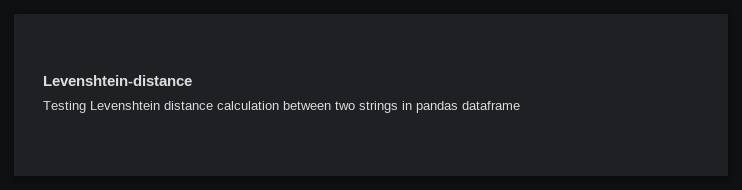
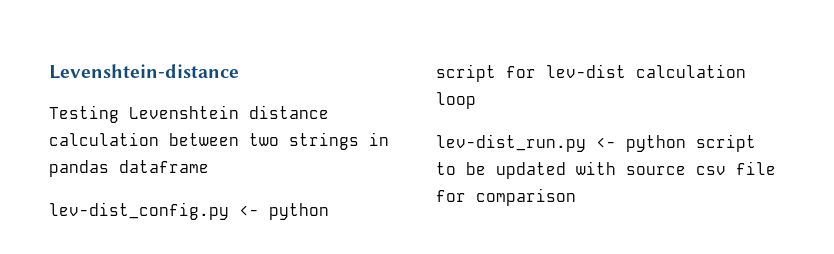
(520, 105) none -> [49,202,329,220] [436,64,746,82] [436,92,476,109] [436,134,756,152] [436,161,776,179] [436,188,576,206] // lev-dist_config.py <- python script for lev-dist calculation loop // lev-dist_run.py <- python script to be updated with source csv file for comparison

